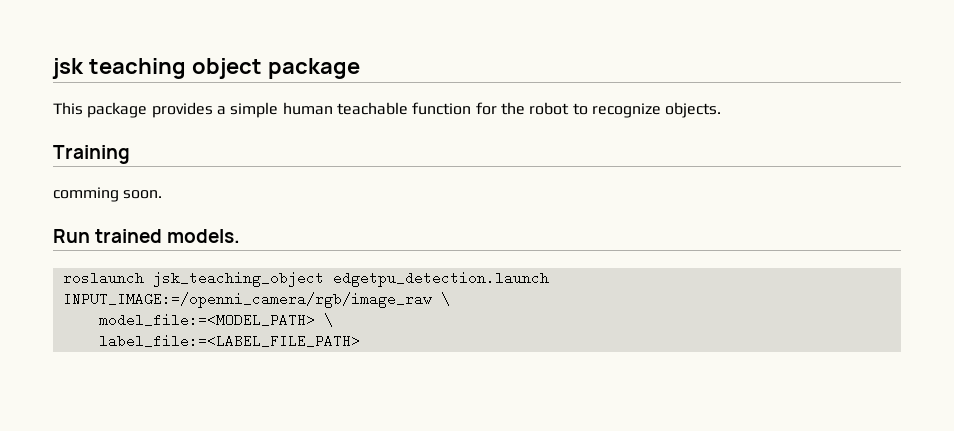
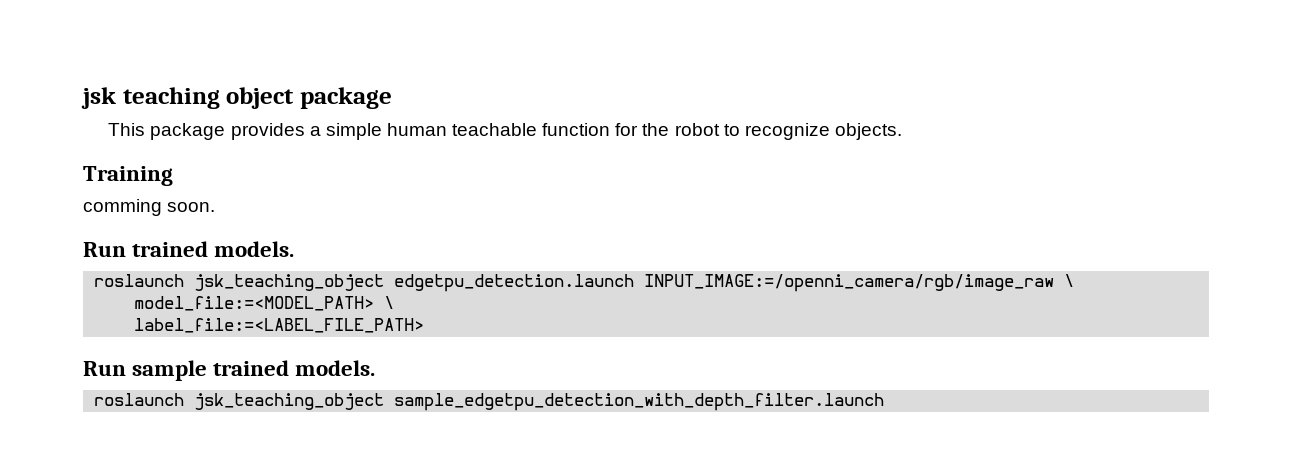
(360, 341) none -> [83,360,376,381] [94,393,885,411] // Run sample trained models. // roslaunch jsk_teaching_object sample_edgetpu_detection_with_depth_filter.launch

